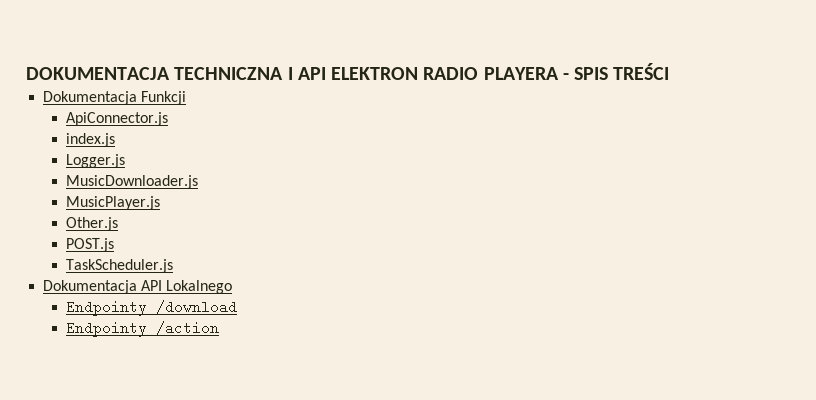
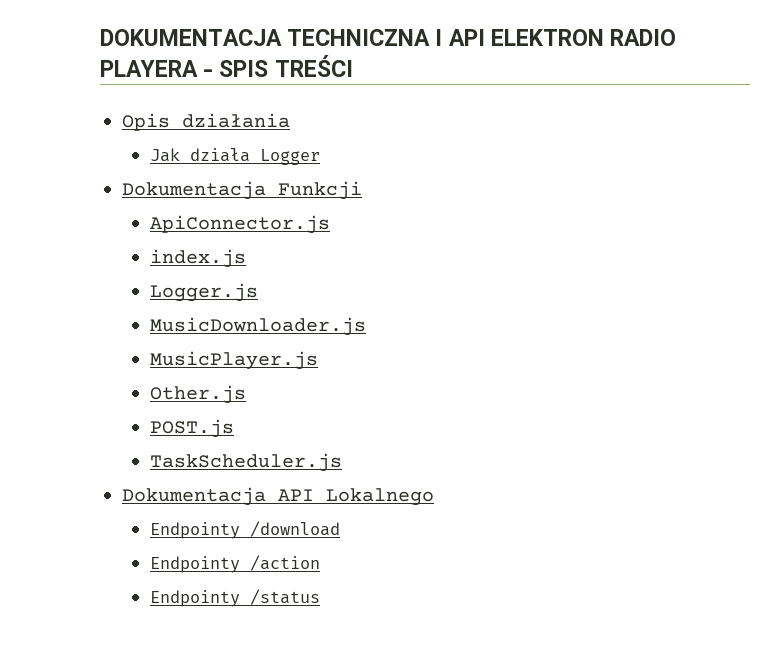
(670, 71) none -> [122,113,290,131] [149,148,320,165] // Opis działania // Jak działa Logger
(219, 328) none -> [149,589,320,607] // Endpointy /status

